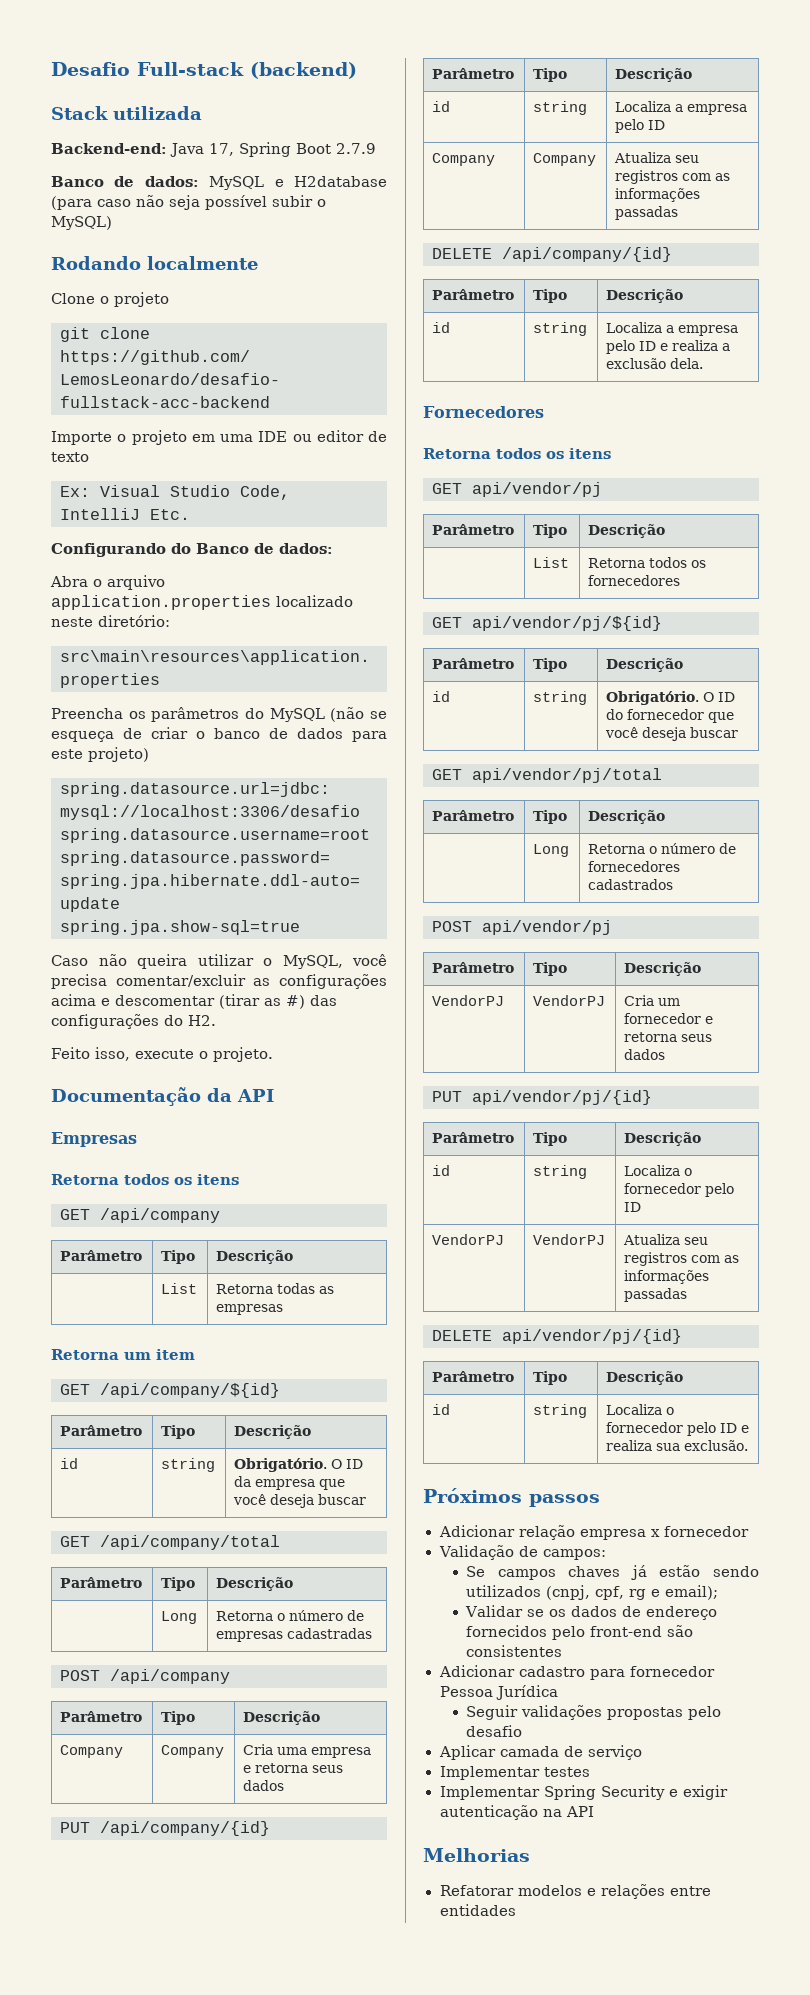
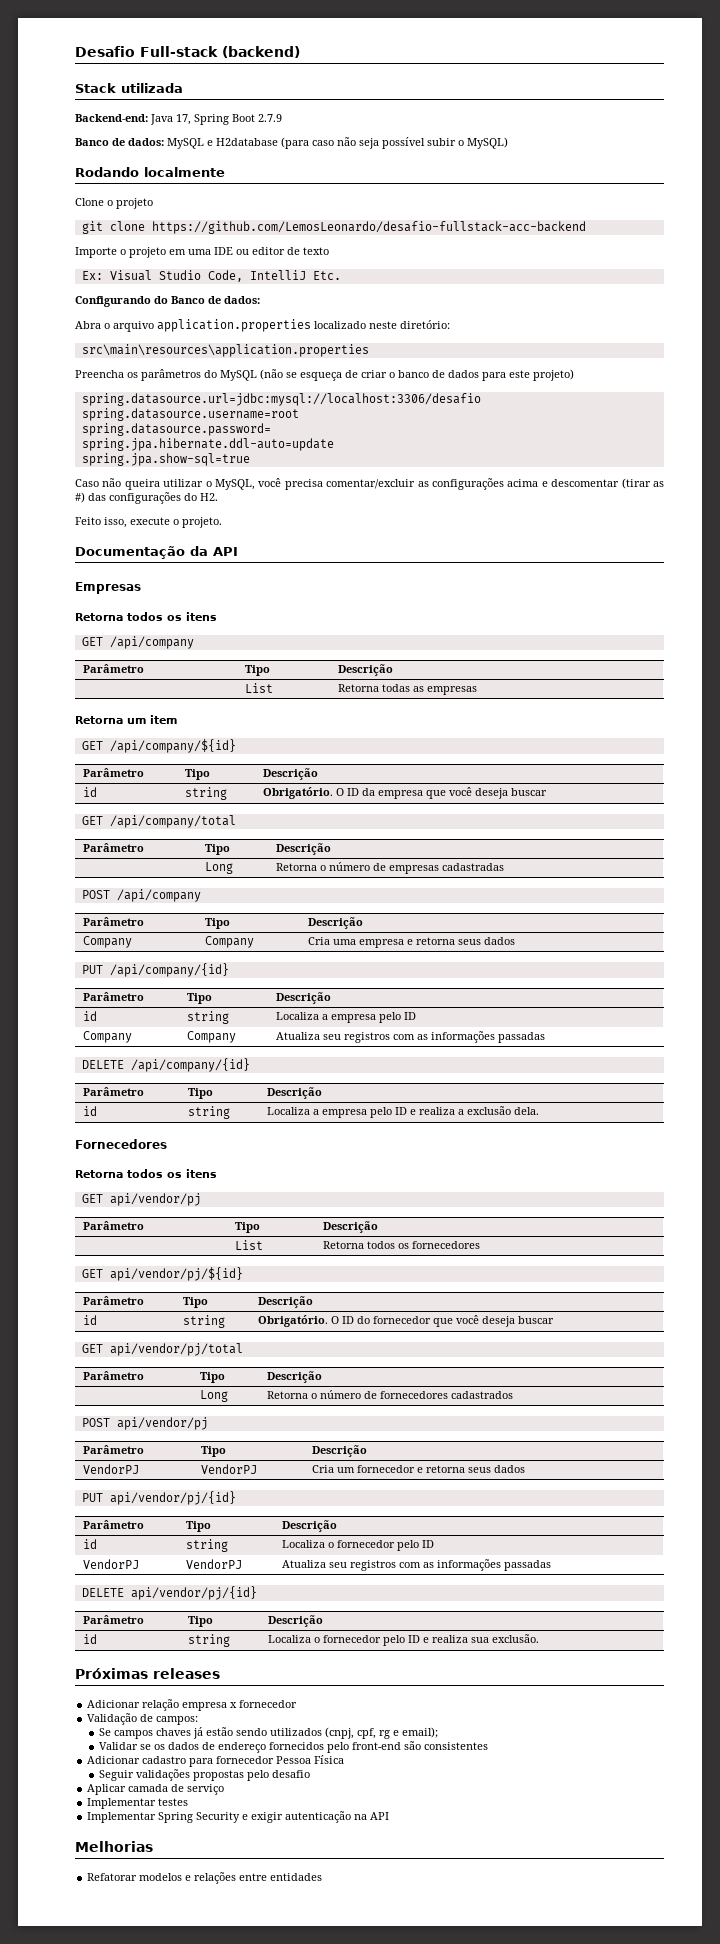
[423,1488,600,1507] Próximos passos -> [75,1668,220,1679] Próximas releases
[495,1685,558,1700] Jurídica -> [314,1755,345,1764] Física

